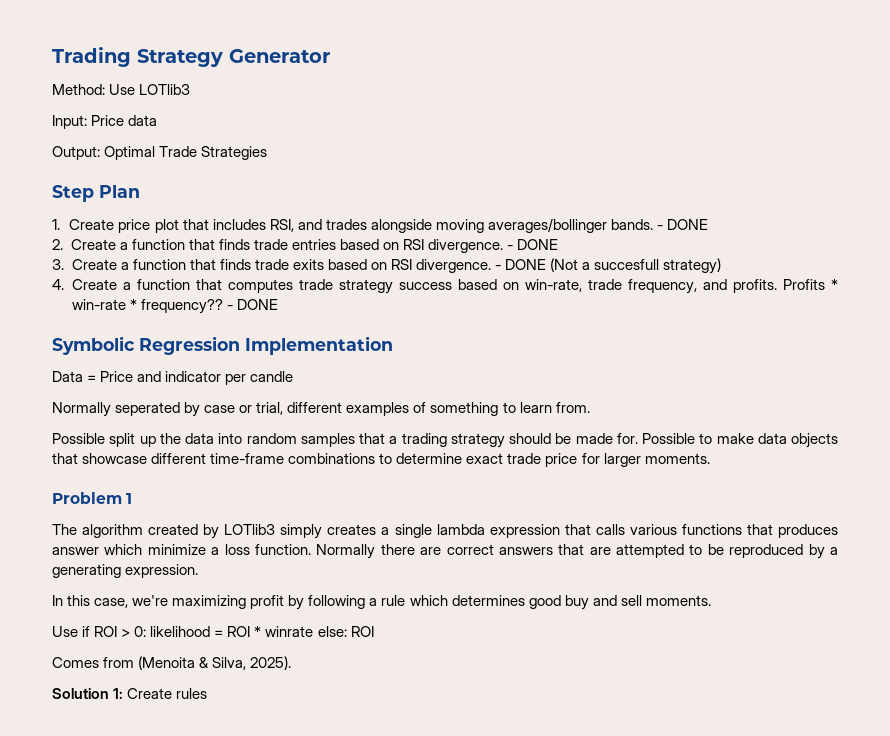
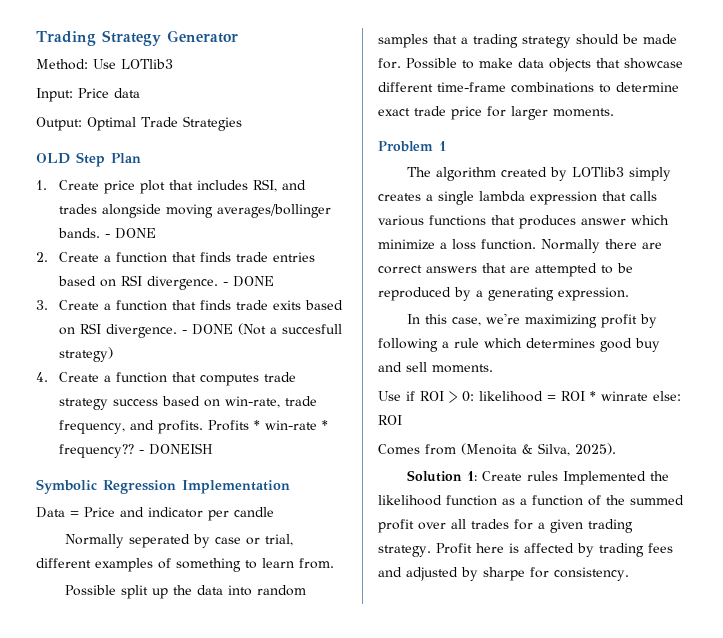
(268, 153) none -> [36,153,70,164] OLD
[236,299,278,310] DONE -> [148,443,213,455] DONEISH
(208, 693) none -> [562,471,669,485] [378,495,684,506] [378,519,633,533] [378,543,673,557] [378,567,629,581] Implemented the likelihood function as a function of the summed profit over all trades for a given trading strategy. Profit here is affected by trading fees and adjusted by sharpe for consistency.

